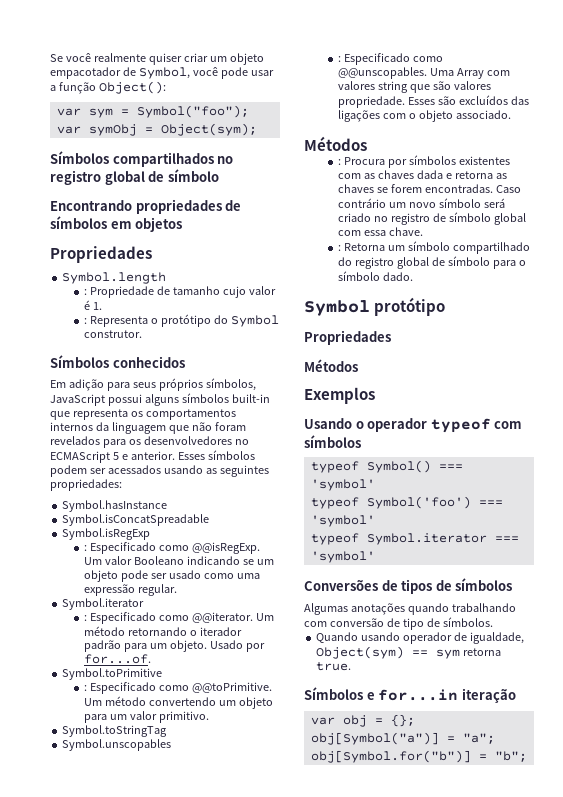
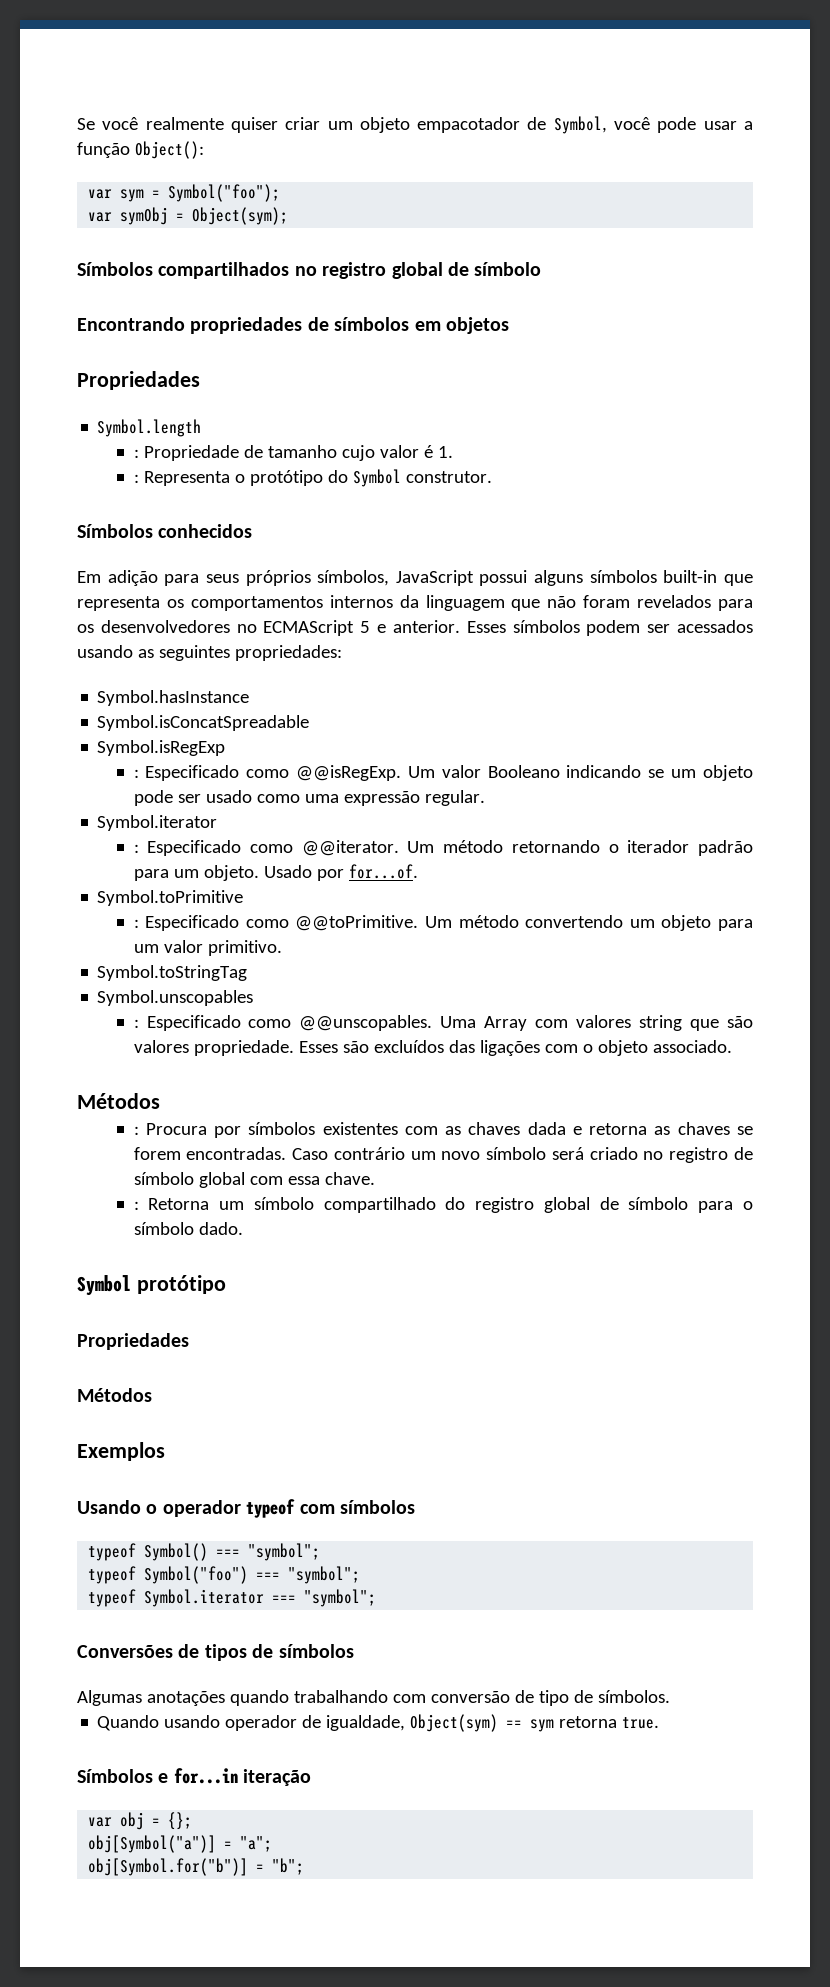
[310,479,375,491] [310,496,503,509] [310,515,375,527] 'symbol' // typeof Symbol('foo') === 'symbol' -> [248,1543,321,1561] [88,1566,361,1584] "symbol"; // typeof Symbol("foo") === "symbol";
[310,551,375,563] 'symbol' -> [304,1589,377,1607] "symbol";

